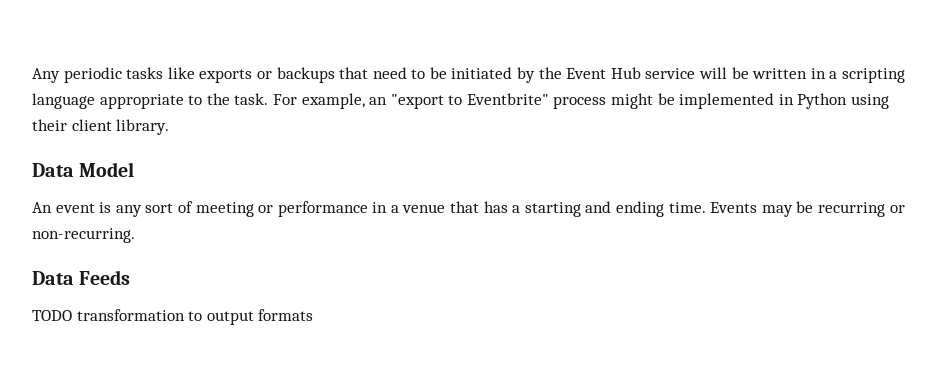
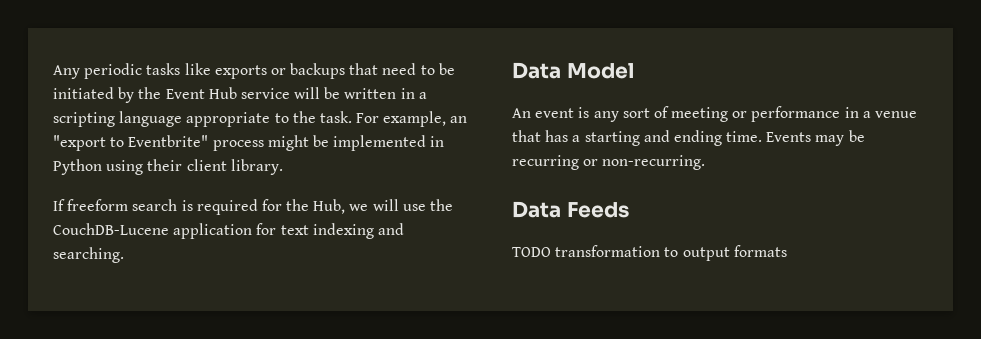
(170, 127) none -> [53,199,454,215] [53,223,404,239] [53,247,124,263] // If freeform search is required for the Hub, we will use the CouchDB-Lucene application for text indexing and searching.

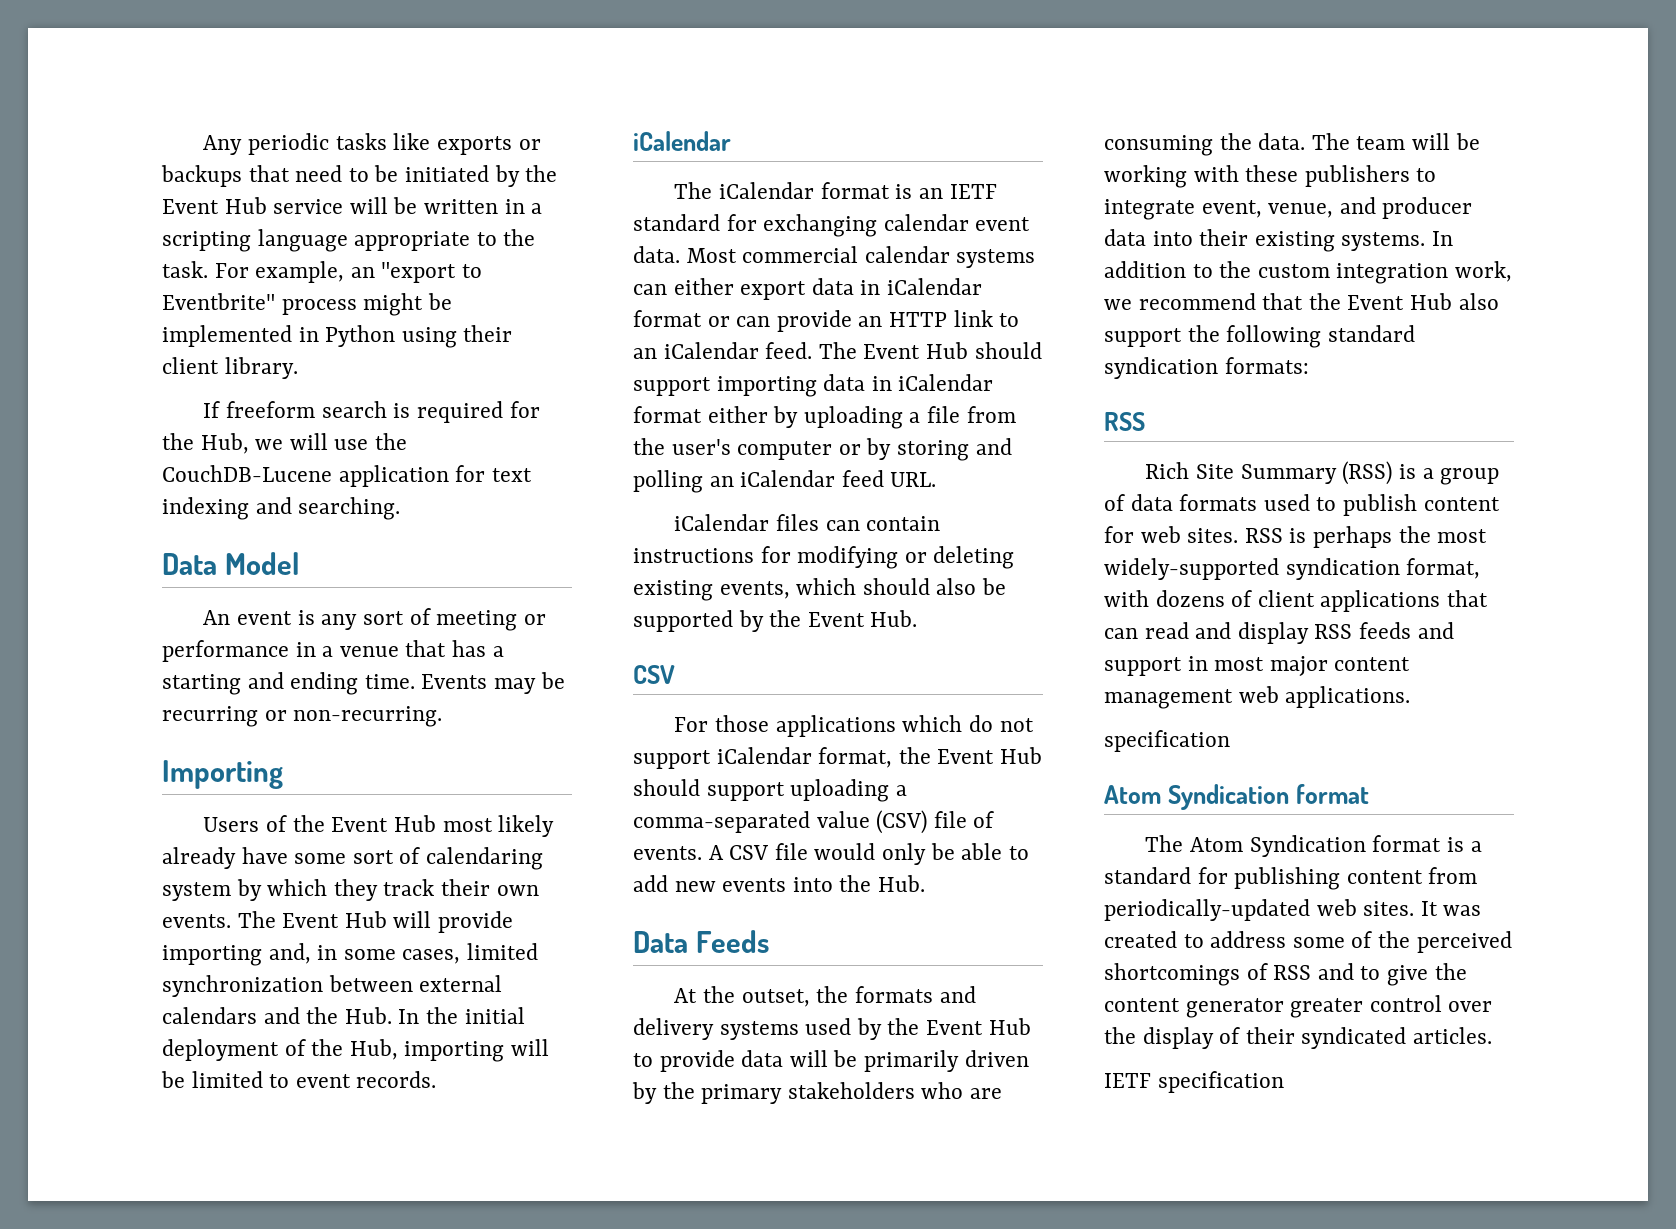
[512,201,629,218] [512,245,787,261] Data Feeds // TODO transformation to output formats -> [162,760,283,789] [203,815,555,837] [162,847,544,870] [162,879,539,901] [162,911,514,933] [162,943,539,966] [162,975,503,997] [162,1007,525,1024] [162,1039,550,1062] [161,1071,437,1088] [633,131,731,151] [674,182,997,199] [633,214,1031,237] [633,246,1036,268] [633,278,983,300] [633,310,1020,332] [633,342,1042,359] [633,374,994,397] [633,406,1016,429] [633,438,1012,461] [633,470,937,493] [674,514,941,531] [633,546,1015,569] [633,578,1007,601] [633,610,918,632] [633,665,675,684] [674,715,1034,737] [633,747,1043,769] [633,779,907,802] [633,810,995,834] [633,843,1029,865] [633,875,926,892] [633,930,770,953] [674,986,976,1007] [633,1018,1031,1040] [633,1050,1029,1072] [632,1082,1003,1104] [1104,133,1480,156] [1104,165,1437,188] [1104,197,1473,220] [1104,229,1454,252] [1104,261,1513,284] [1104,293,1499,310] [1104,325,1415,348] [1104,357,1309,379] [1104,412,1145,431] [1145,461,1500,485] [1104,494,1500,516] [1104,526,1488,548] [1104,558,1481,580] [1104,590,1489,612] [1104,622,1454,644] [1104,656,1411,676] [1104,686,1411,709] [1104,730,1230,752] [1104,784,1369,810] [1145,835,1482,857] [1104,867,1478,890] [1104,899,1482,921] [1104,931,1512,953] [1104,963,1467,986] [1104,995,1493,1018] [1104,1027,1493,1049] [1104,1071,1284,1093] Importing // Users of the Event Hub most likely already have some sort of calendaring system by which they track their own events. The Event Hub will provide importing and, in some cases, limited synchronization between external calendars and the Hub. In the initial deployment of the Hub, importing will be limited to event records. // iCalendar // The iCalendar format is an IETF standard for exchanging calendar event data. Most commercial calendar systems can either export data in iCalendar format or can provide an HTTP link to an iCalendar feed. The Event Hub should support importing data in iCalendar format either by uploading a file from the user's computer or by storing and polling an iCalendar feed URL. // iCalendar files can contain instructions for modifying or deleting existing events, which should also be supported by the Event Hub. // CSV // For those applications which do not support iCalendar format, the Event Hub should support uploading a comma-separated value (CSV) file of events. A CSV file would only be able to add new events into the Hub. // Data Feeds // At the outset, the formats and delivery systems used by the Event Hub to provide data will be primarily driven by the primary stakeholders who are consuming the data. The team will be working with these publishers to integrate event, venue, and producer data into their existing systems. In addition to the custom integration work, we recommend that the Event Hub also support the following standard syndication formats: // RSS // Rich Site Summary (RSS) is a group of data formats used to publish content for web sites. RSS is perhaps the most widely-supported syndication format, with dozens of client applications that can read and display RSS feeds and support in most major content management web applications. // specification // Atom Syndication format // The Atom Syndication format is a standard for publishing content from periodically-updated web sites. It was created to address some of the perceived shortcomings of RSS and to give the content generator greater control over the display of their syndicated articles. // IETF specification

